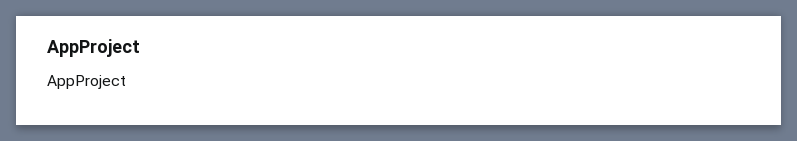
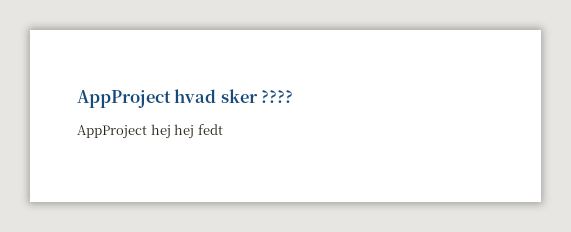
[47,39,140,57] [47,75,126,89] AppProject // AppProject -> [77,89,294,108] [77,124,223,139] AppProject hvad sker ???? // AppProject hej hej fedt

